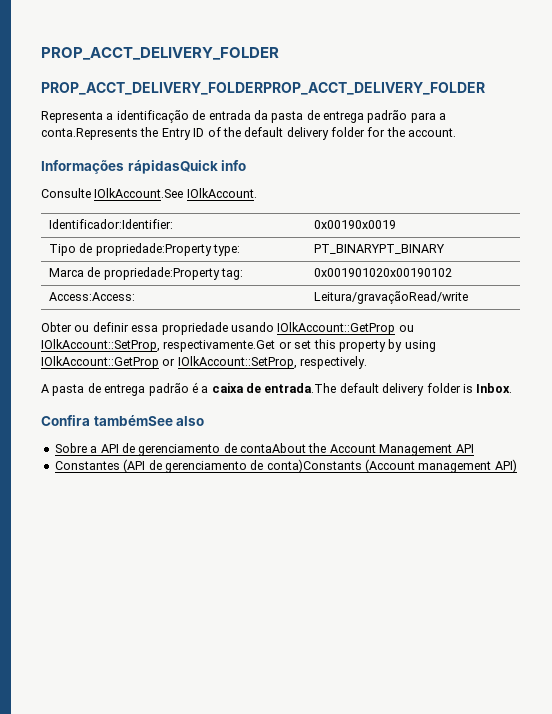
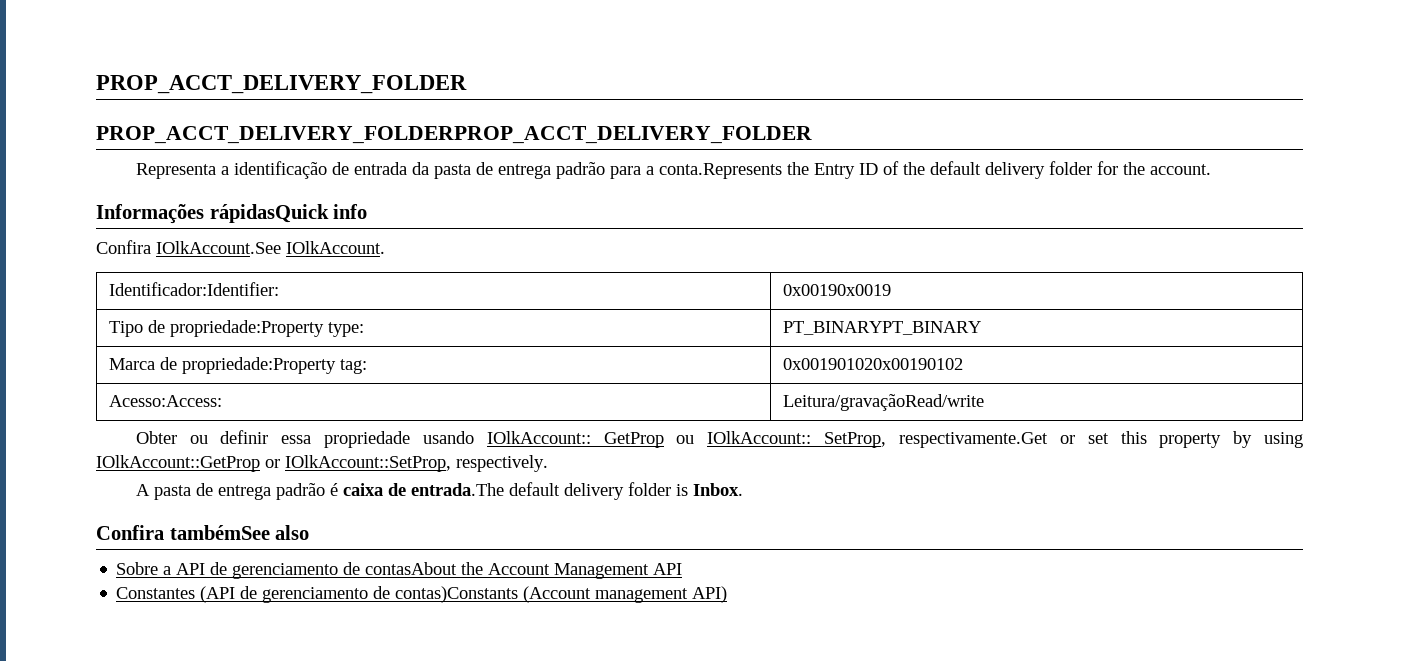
[41,188,91,198] Consulte -> [96,240,151,254] Confira
[49,292,136,301] Access:Access: -> [109,395,223,407] Acesso:Access:
[277,322,414,335] [41,339,160,352] IOlkAccount::GetProp ou IOlkAccount::SetProp, -> [486,431,887,448] IOlkAccount:: GetProp ou IOlkAccount:: SetProp,
[201,386,209,393] a -> (338, 489) none
[240,443,306,453] contaAbout -> [365,562,458,575] contasAbout
[266,459,362,473] conta)Constants -> [395,586,519,603] contas)Constants

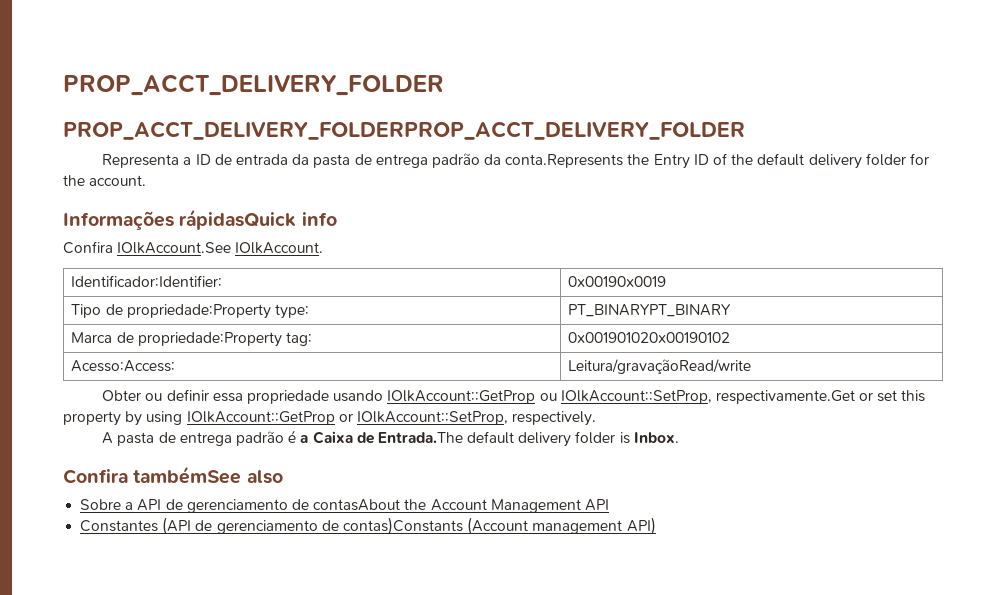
[233,161,327,179] identificação -> [195,154,211,165] ID
[609,166,654,179] para a -> [484,154,502,165] da
[486,431,887,448] IOlkAccount:: GetProp ou IOlkAccount:: SetProp, -> [387,390,712,404] IOlkAccount::GetProp ou IOlkAccount::SetProp,
[342,483,504,496] caixa de entrada.The -> [300,431,463,444] a Caixa de Entrada.The

